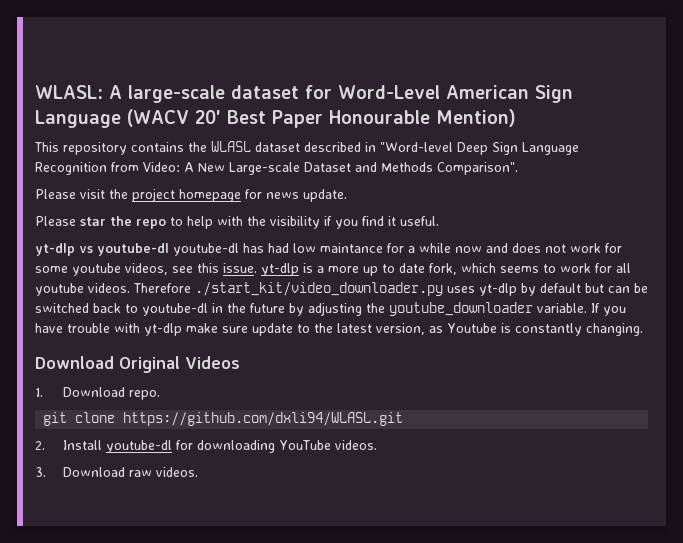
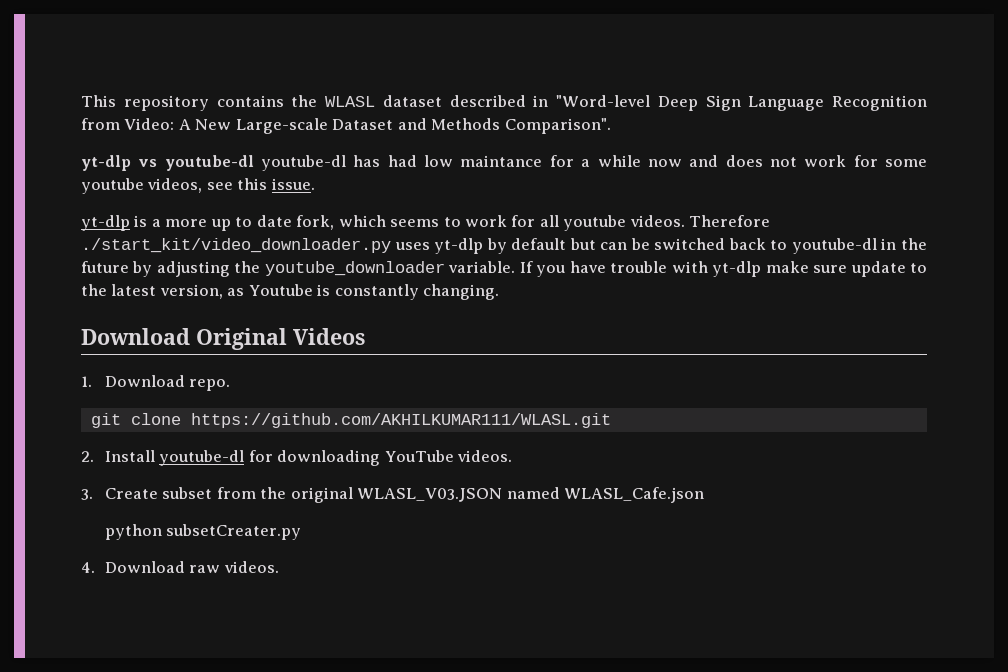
[35,85,573,103] [35,109,516,128] WLASL: A large-scale dataset for Word-Level American Sign Language (WACV 20' Best Paper Honourable Mention) // -> (81, 101) none
[35,188,347,202] [35,216,439,229] // Please visit the project homepage for news update. // Please star the repo to help with the visibility if you find it useful. -> (611, 126) none
(257, 268) none -> (315, 184) //
[123,412,404,426] https://github.com/dxli94/WLASL.git -> [190,413,611,428] https://github.com/AKHILKUMAR111/WLASL.git
(46, 472) none -> [104,487,704,503] [104,524,302,540] [81,562,95,573] Create subset from the original WLASL_V03.JSON named WLASL_Cafe.json // python subsetCreater.py // 4.

